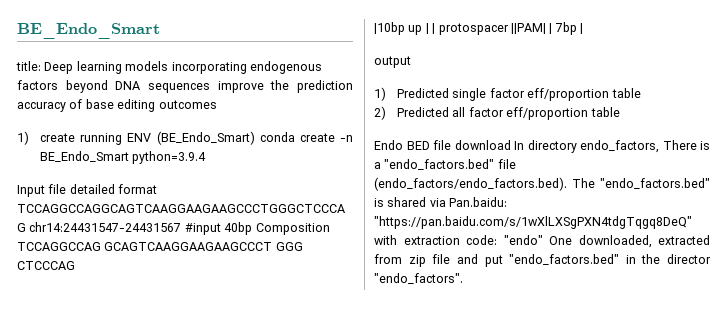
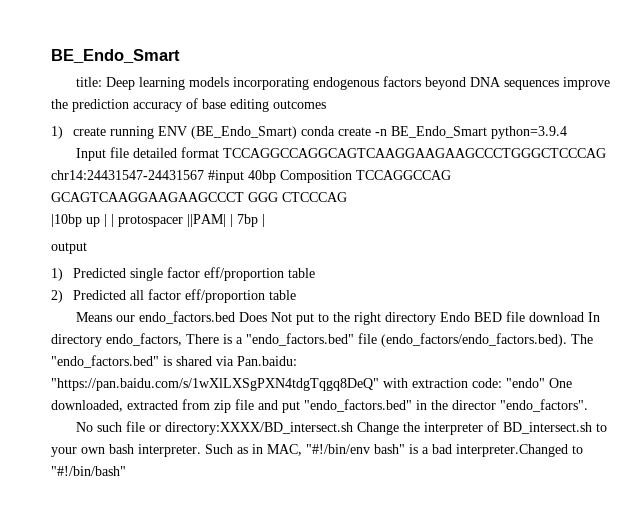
(620, 112) none -> [75,311,436,325] Means our endo_factors.bed Does Not put to the right directory
(463, 278) none -> [75,421,607,435] [51,444,583,457] [51,466,126,476] // No such file or directory:XXXX/BD_intersect.sh Change the interpreter of BD_intersect.sh to your own bash interpreter. Such as in MAC, "#!/bin/env bash" is a bad interpreter.Changed to "#!/bin/bash"

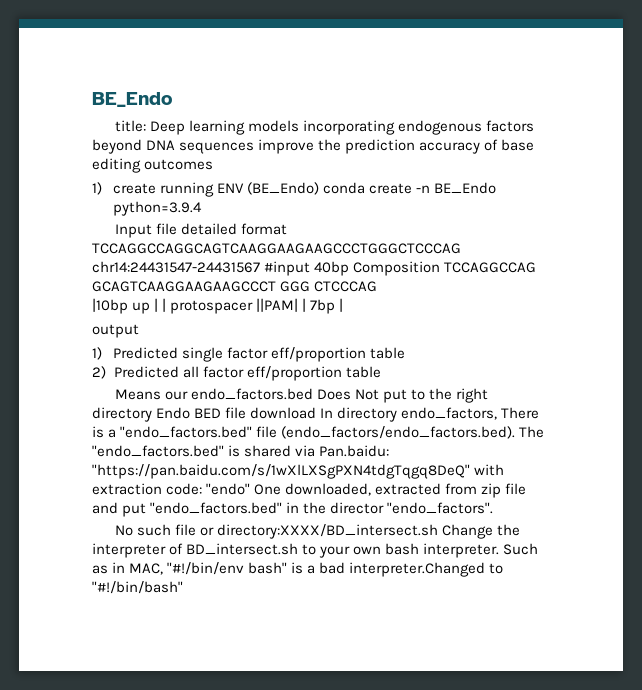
[51,49,180,63] BE_Endo_Smart -> [92,92,172,107] BE_Endo
[191,126,298,139] (BE_Endo_Smart) -> [246,182,319,195] (BE_Endo)
[391,126,488,138] BE_Endo_Smart -> [433,182,496,194] BE_Endo

